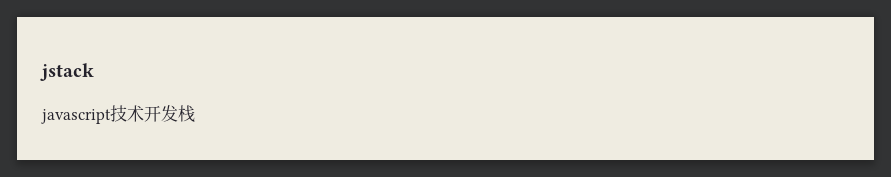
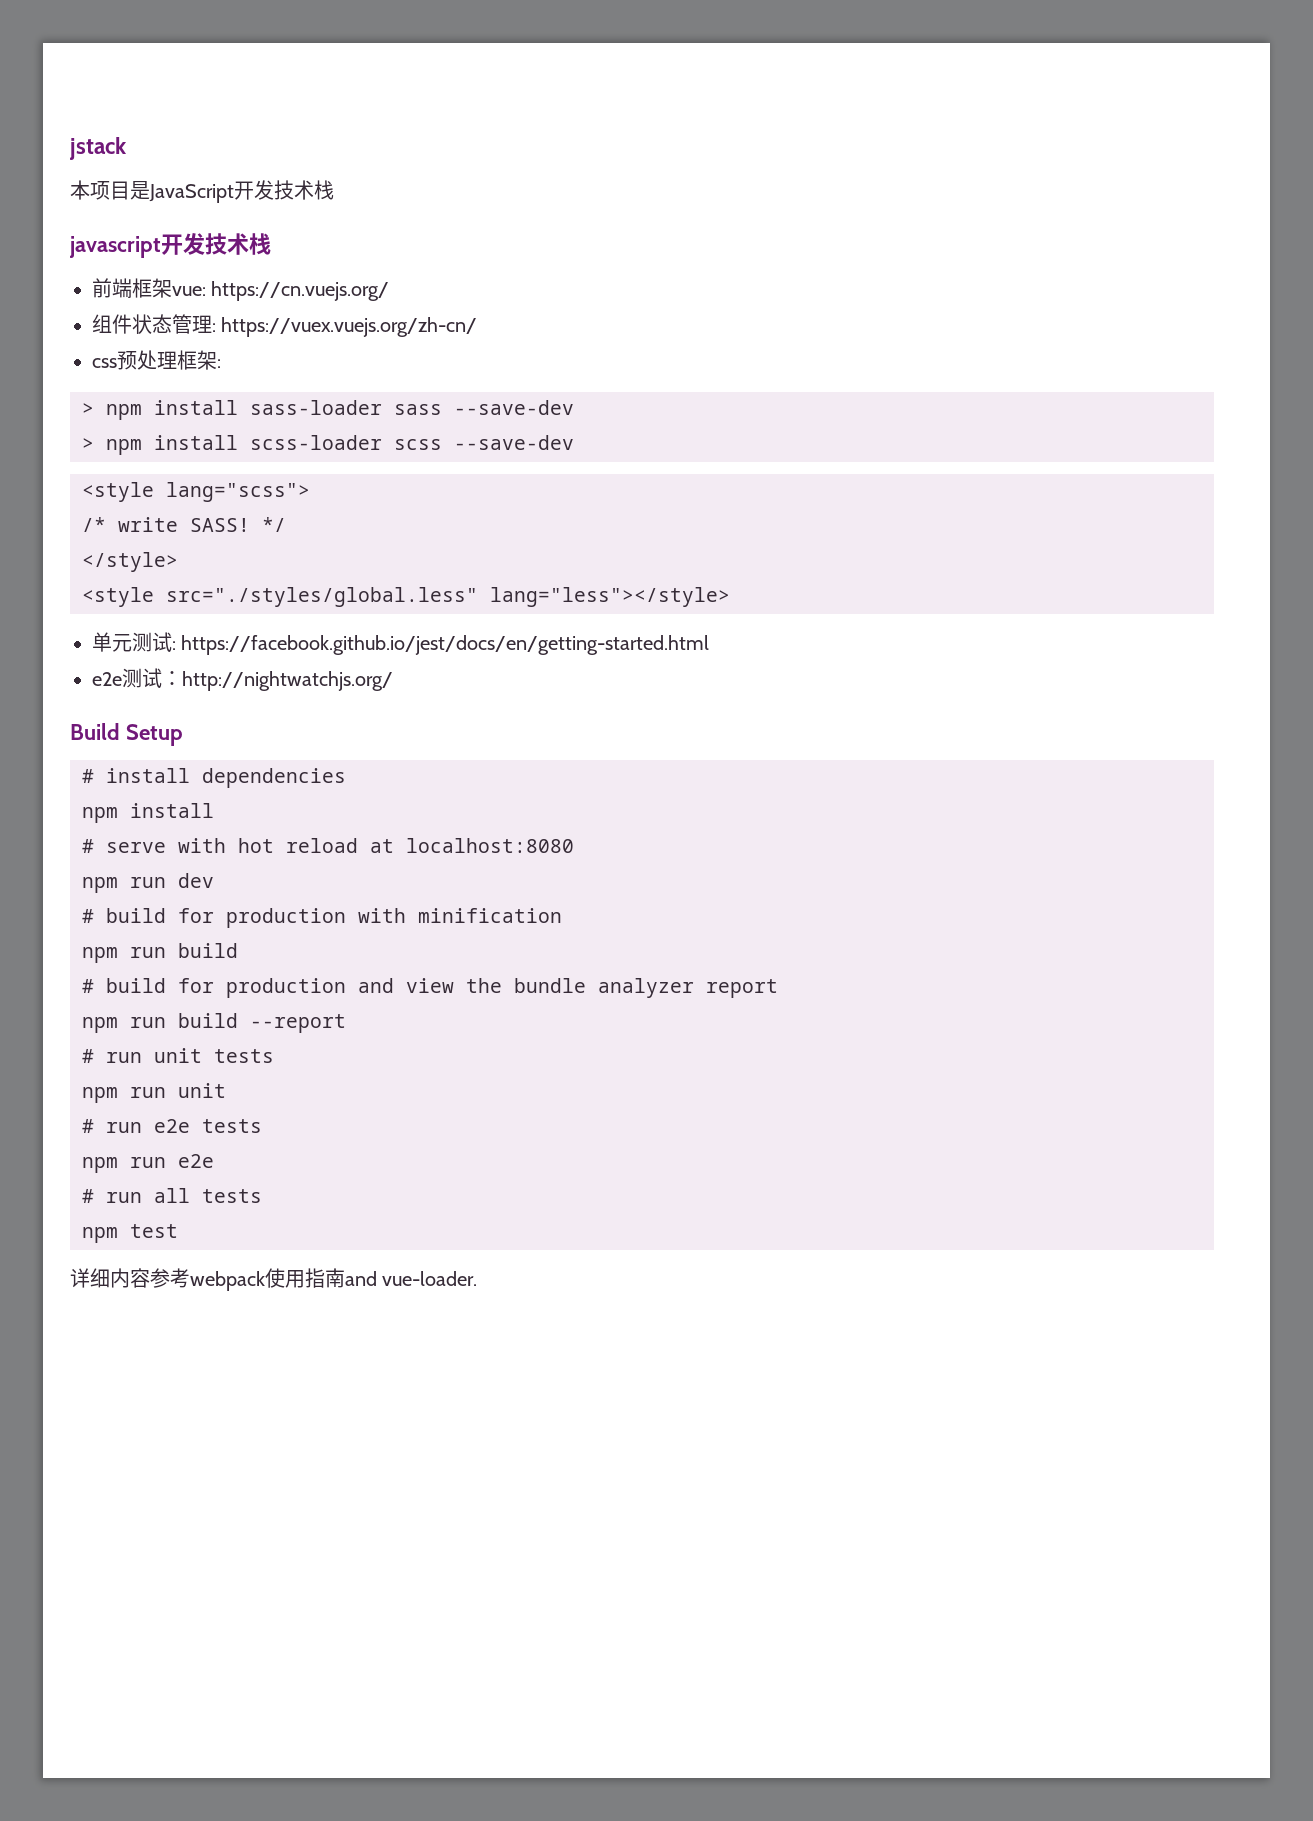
[41,105,195,124] javascript技术开发栈 -> [70,180,334,203] [69,233,271,258] [92,278,390,301] [92,314,478,337] [92,350,221,370] [82,400,574,420] [82,435,574,455] [82,482,310,502] [82,517,286,532] [82,552,178,572] [82,587,730,607] [92,632,710,655] [92,668,393,691] [70,723,183,746] [82,768,346,788] [82,803,214,823] [82,838,574,853] [82,873,214,893] [82,908,562,928] [82,943,238,963] [82,978,778,998] [82,1013,346,1033] [82,1048,274,1063] [82,1083,226,1103] [82,1119,262,1133] [82,1154,214,1173] [82,1188,262,1203] [82,1224,178,1243] [70,1268,478,1291] 本项目是JavaScript开发技术栈 // javascript开发技术栈 // 前端框架vue: https://cn.vuejs.org/ // 组件状态管理: https://vuex.vuejs.org/zh-cn/ // css预处理框架: // > npm install sass-loader sass --save-dev // > npm install scss-loader scss --save-dev // <style lang="scss"> // /* write SASS! */ // </style> // <style src="./styles/global.less" lang="less"></style> // 单元测试: https://facebook.github.io/jest/docs/en/getting-started.html // e2e测试：http://nightwatchjs.org/ // Build Setup // # install dependencies // npm install // # serve with hot reload at localhost:8080 // npm run dev // # build for production with minification // npm run build // # build for production and view the bundle analyzer report // npm run build --report // # run unit tests // npm run unit // # run e2e tests // npm run e2e // # run all tests // npm test // 详细内容参考webpack使用指南and vue-loader.

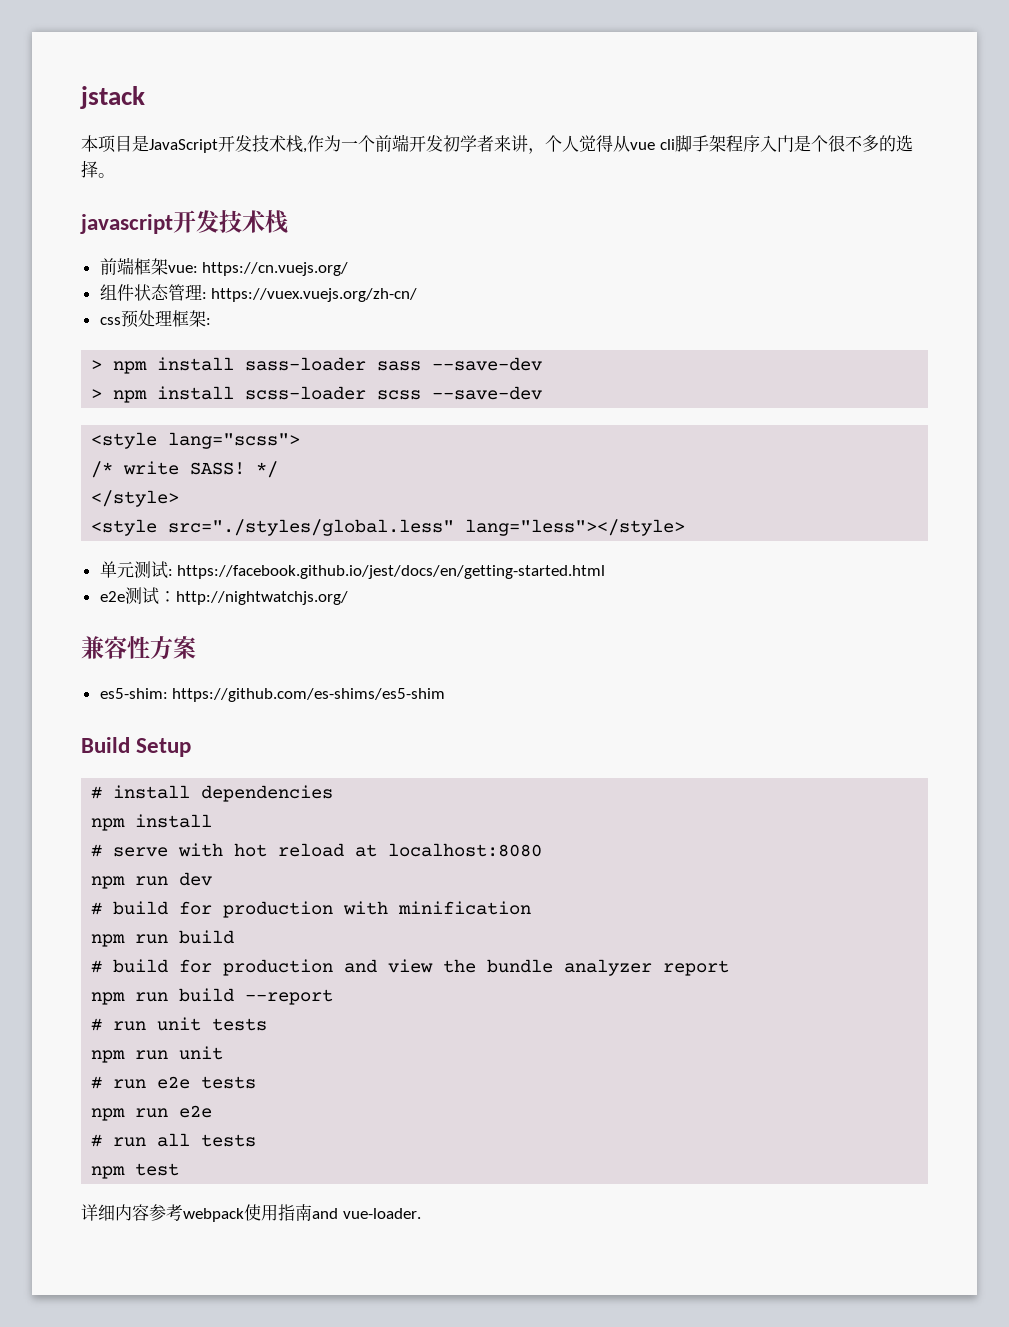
(334, 190) none -> [303,134,913,154] [81,160,115,178] ,作为一个前端开发初学者来讲，个人觉得从vue cli脚手架程序入门是个很不多的选择。
(393, 681) none -> [81,636,196,659] [99,688,446,702] // 兼容性方案 // es5-shim: https://github.com/es-shims/es5-shim

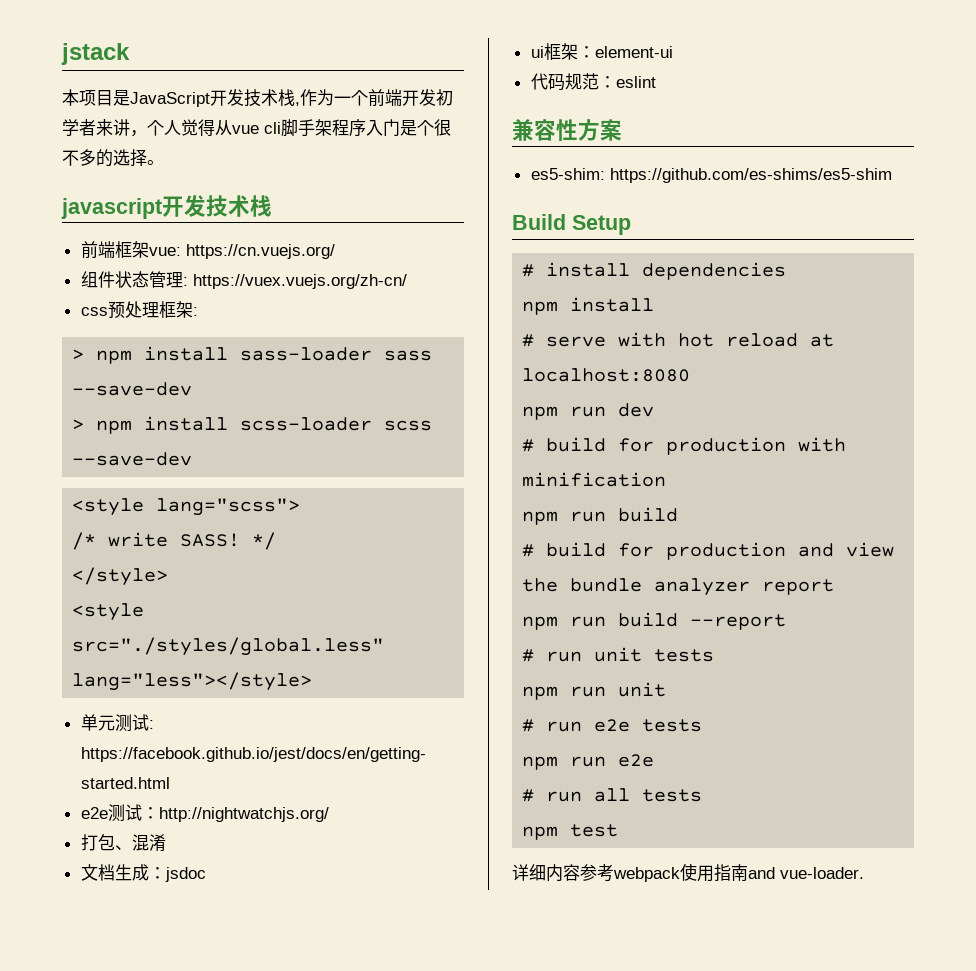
(348, 598) none -> [80,834,166,851] [80,864,206,882] [530,43,673,60] [530,73,656,91] // 打包、混淆 // 文档生成：jsdoc // ui框架：element-ui // 代码规范：eslint

